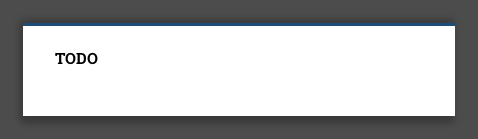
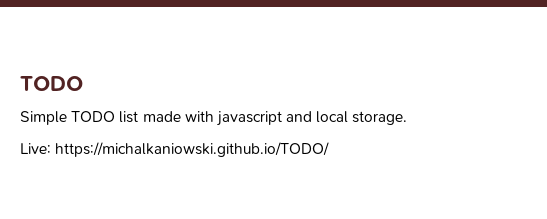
[55,52,98,65] TODO -> [20,76,83,91] [20,111,408,126] [20,142,330,157] TODO // Simple TODO list made with javascript and local storage. // Live: https://michalkaniowski.github.io/TODO/

